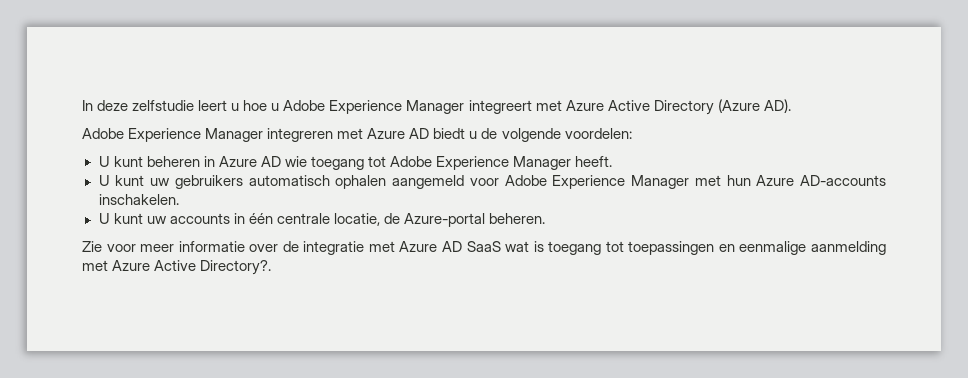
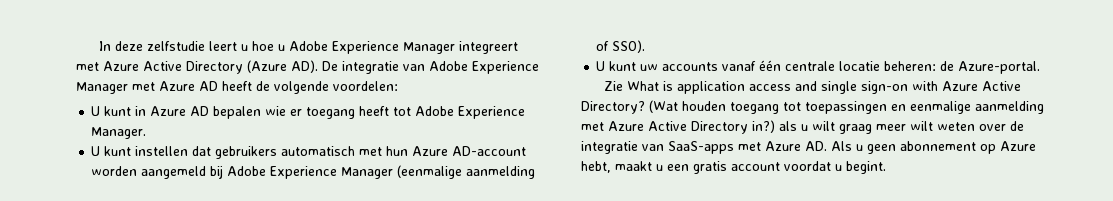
[82,128,478,142] // Adobe Experience Manager integreren met Azure AD biedt u -> [322,61,539,74] [76,81,252,94] De integratie van Adobe Experience Manager met Azure AD heeft
[146,156,200,167] beheren -> (132, 111) none
[284,156,364,170] wie toegang -> [213,106,390,119] bepalen wie er toegang heeft
[513,156,613,170] [98,175,886,189] [98,194,179,205] Manager heeft. // U kunt uw gebruikers automatisch ophalen aangemeld voor Adobe Experience Manager met hun Azure AD-accounts inschakelen. -> [91,127,147,139] [91,146,527,159] [91,165,536,179] [596,40,646,53] Manager. // U kunt instellen dat gebruikers automatisch met hun Azure AD-account worden aangemeld bij Adobe Experience Manager (eenmalige aanmelding of SSO).
[233,213,245,224] in -> [722,61,757,71] vanaf
[333,213,545,227] [82,241,544,255] locatie, de Azure-portal beheren. // Zie voor meer informatie over de integratie met Azure AD SaaS wat is -> [839,61,1041,74] [603,81,1021,94] [581,100,726,114] locatie beheren: de Azure-portal. // Zie What is application access and single sign-on with Azure Active Directory? (Wat houden
[200,260,272,275] Directory?. -> [691,120,1024,134] [581,141,1036,154] [581,161,886,174] Directory in?) als u wilt graag meer wilt weten over de integratie van SaaS-apps met Azure AD. Als u geen abonnement op Azure hebt, maakt u een gratis account voordat u begint.

